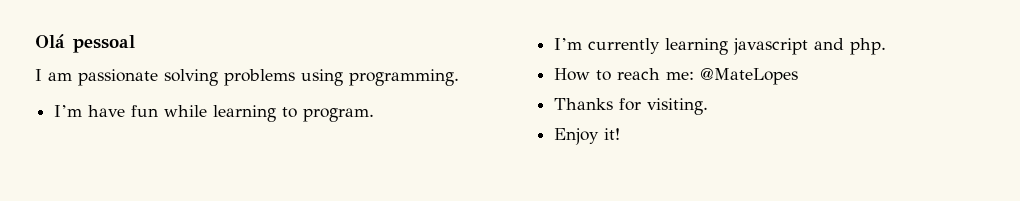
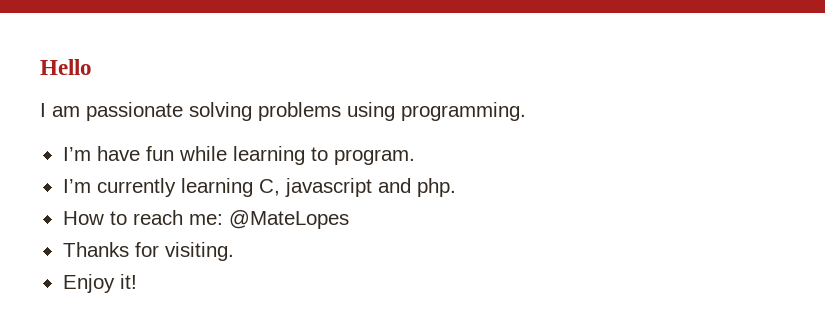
[35,34,135,53] Olá pessoal -> [40,59,92,75] Hello
(729, 46) none -> [258,179,280,196] C,

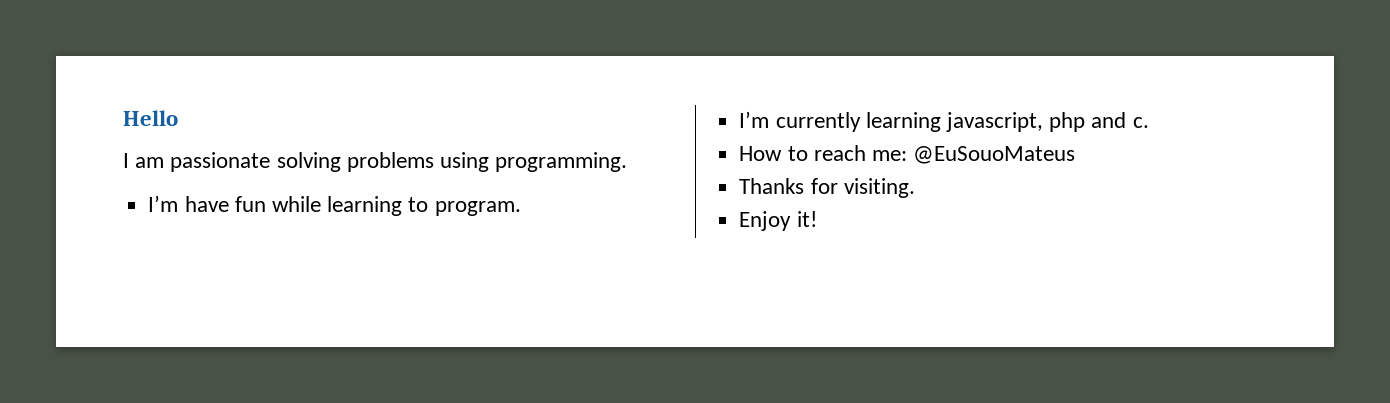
[258,178,456,197] C, javascript and php. -> [945,112,1149,132] javascript, php and c.
[228,210,349,229] @MateLopes -> [913,146,1076,164] @EuSouoMateus

